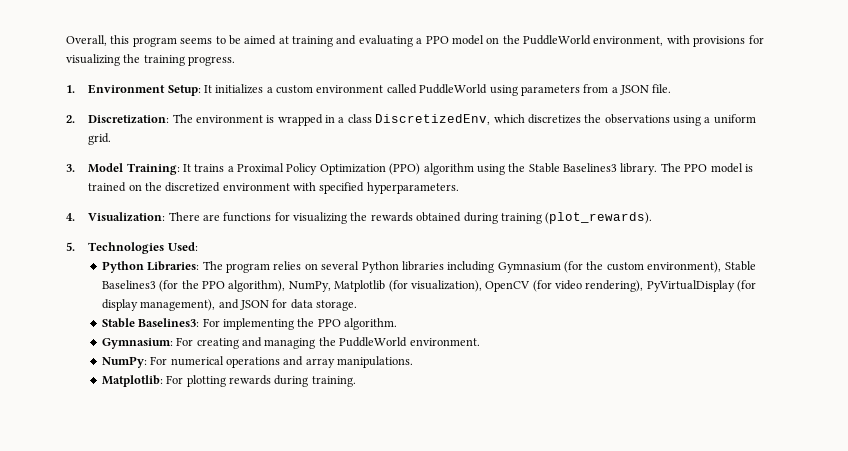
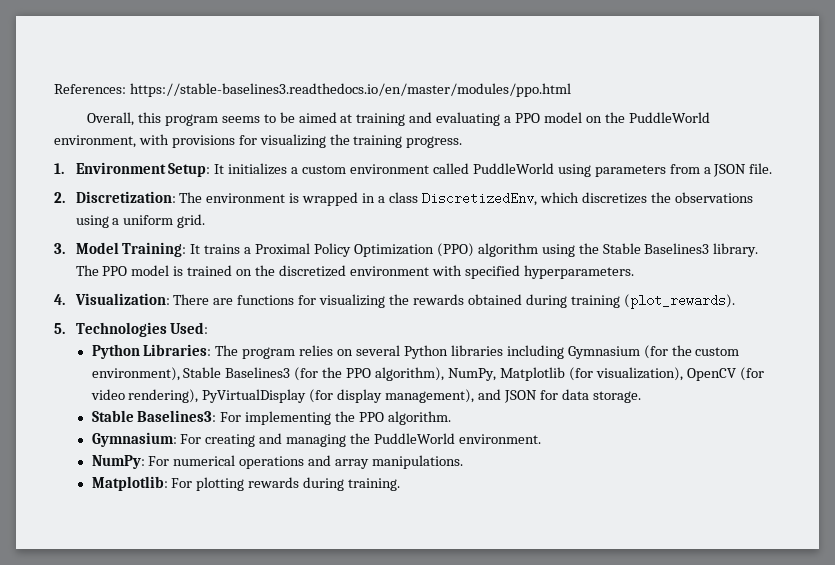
(66, 40) none -> [54,83,571,97] References: https://stable-baselines3.readthedocs.io/en/master/modules/ppo.html //

